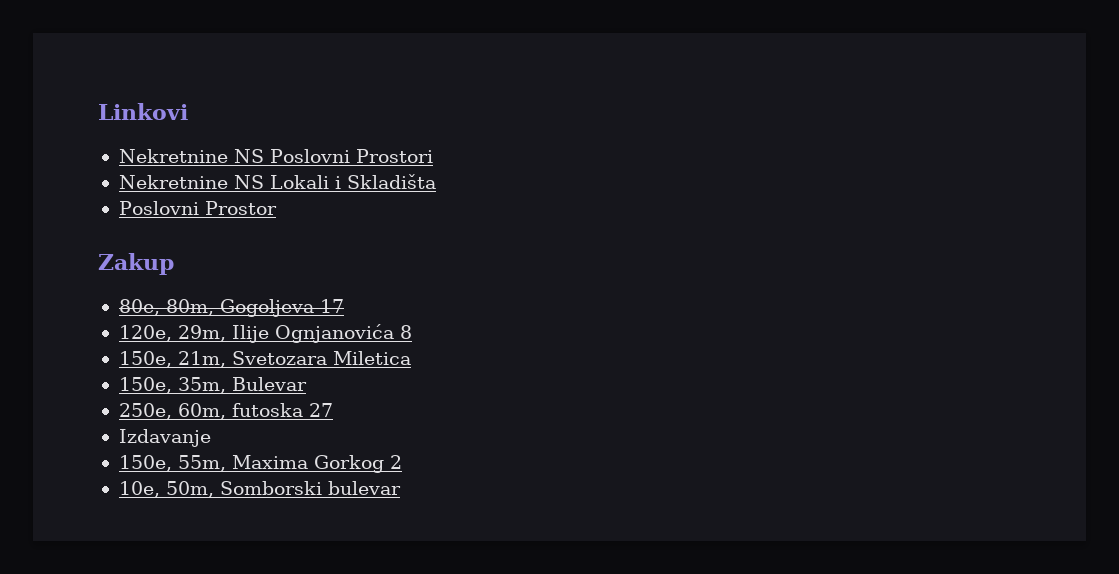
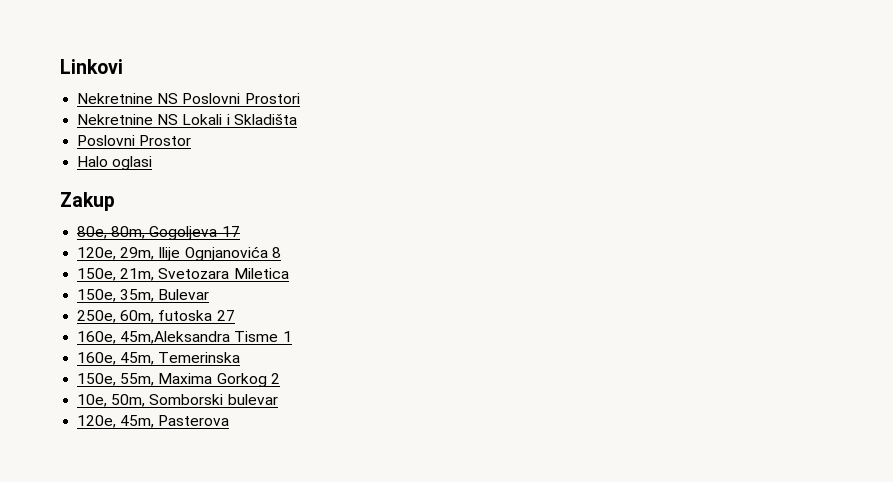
(277, 208) none -> [77,156,153,170] // Halo oglasi
[118,429,211,447] Izdavanje -> [77,331,292,344] [77,352,241,365] 160e, 45m,Aleksandra Tisme 1 // 160e, 45m, Temerinska
(401, 488) none -> [77,415,230,428] // 120e, 45m, Pasterova

